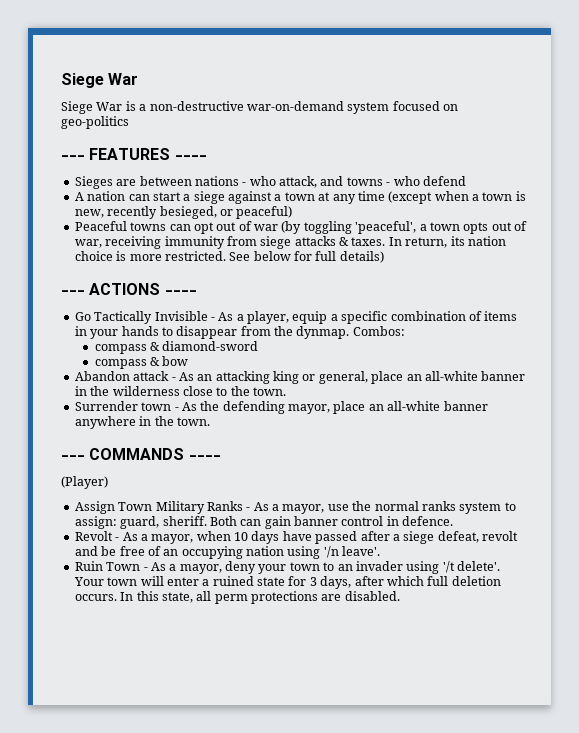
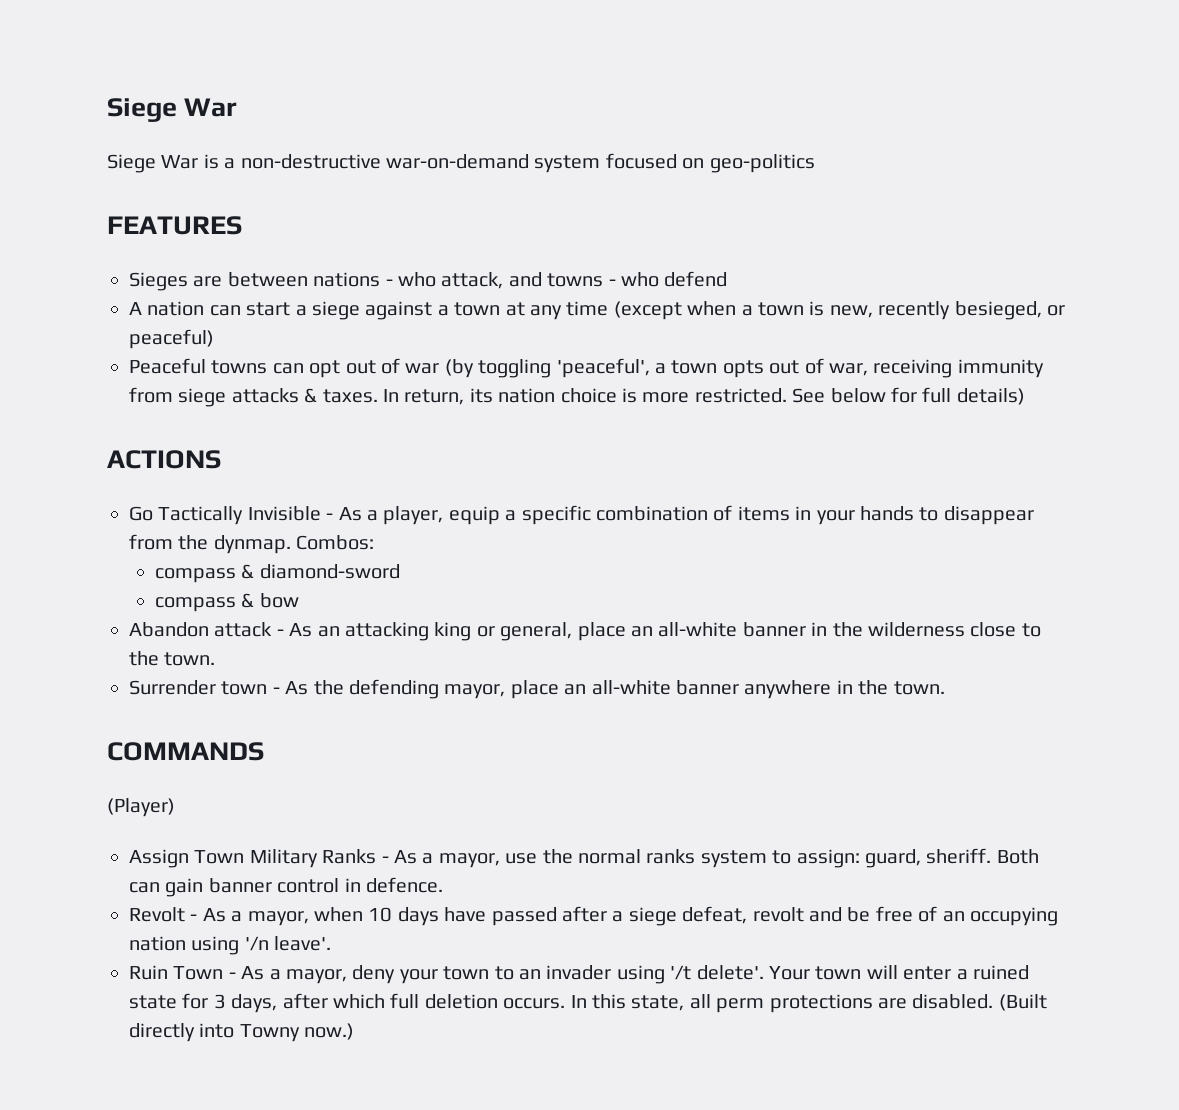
[61,155,85,160] --- -> (815, 163) none
[174,155,207,160] ---- -> (242, 225) none
[61,290,85,295] --- -> (1025, 396) none
[164,290,197,295] ---- -> (221, 459) none
[61,455,85,460] --- -> (945, 688) none
[188,455,221,460] ---- -> (264, 751) none
(400, 596) none -> [998,994,1047,1011] [129,1023,355,1042] (Built directly into Towny now.)

